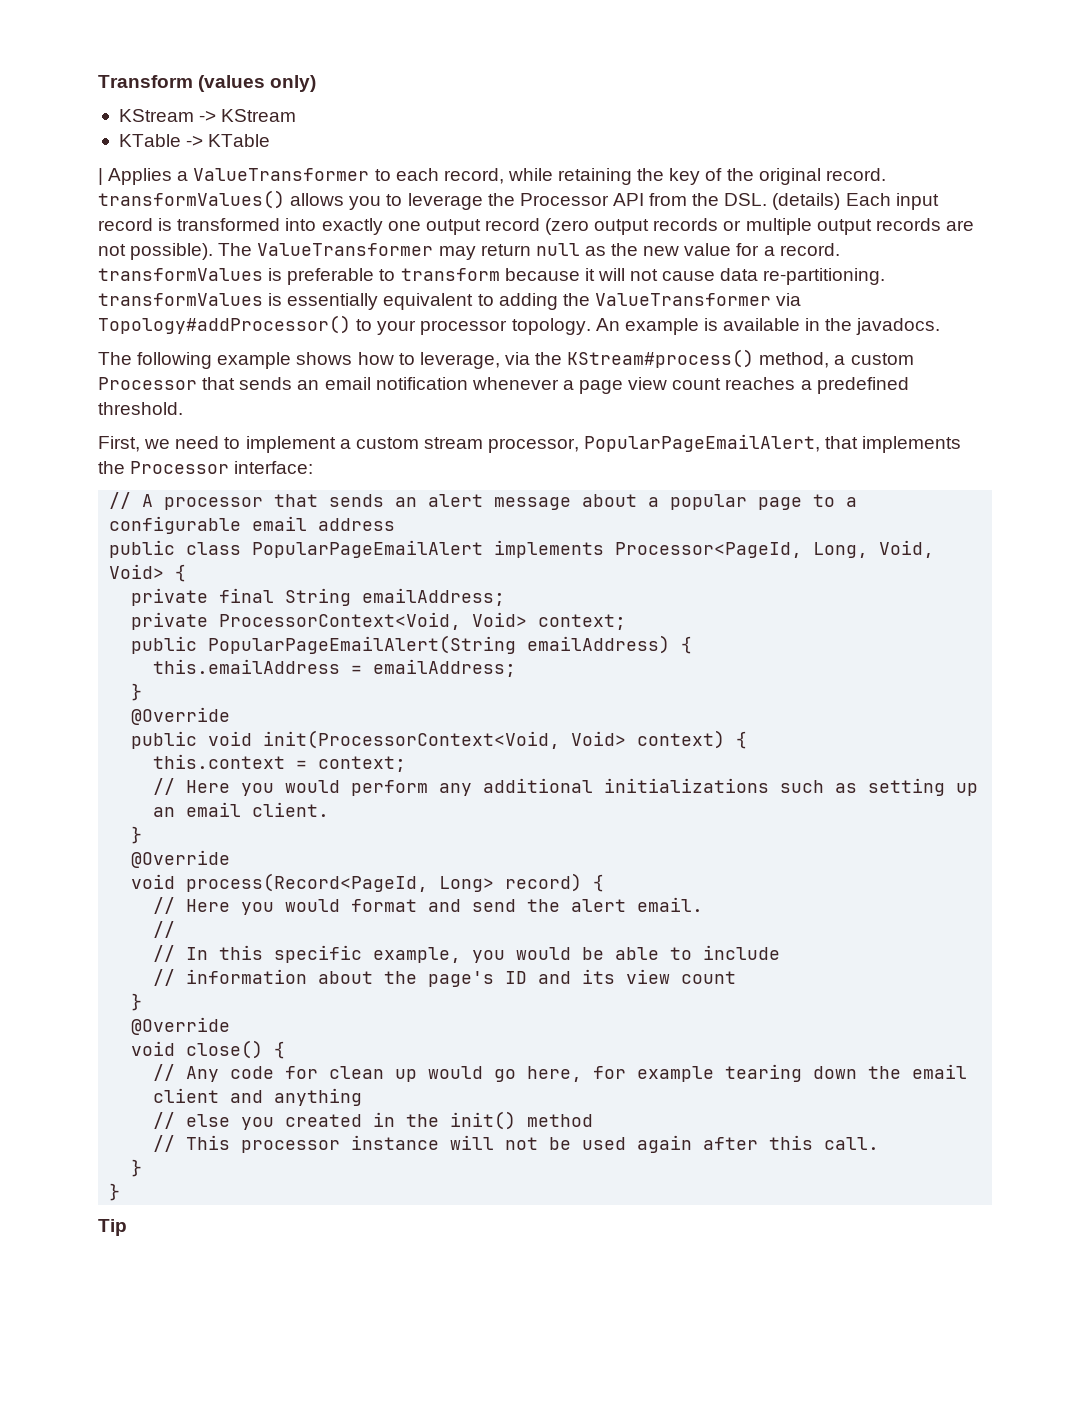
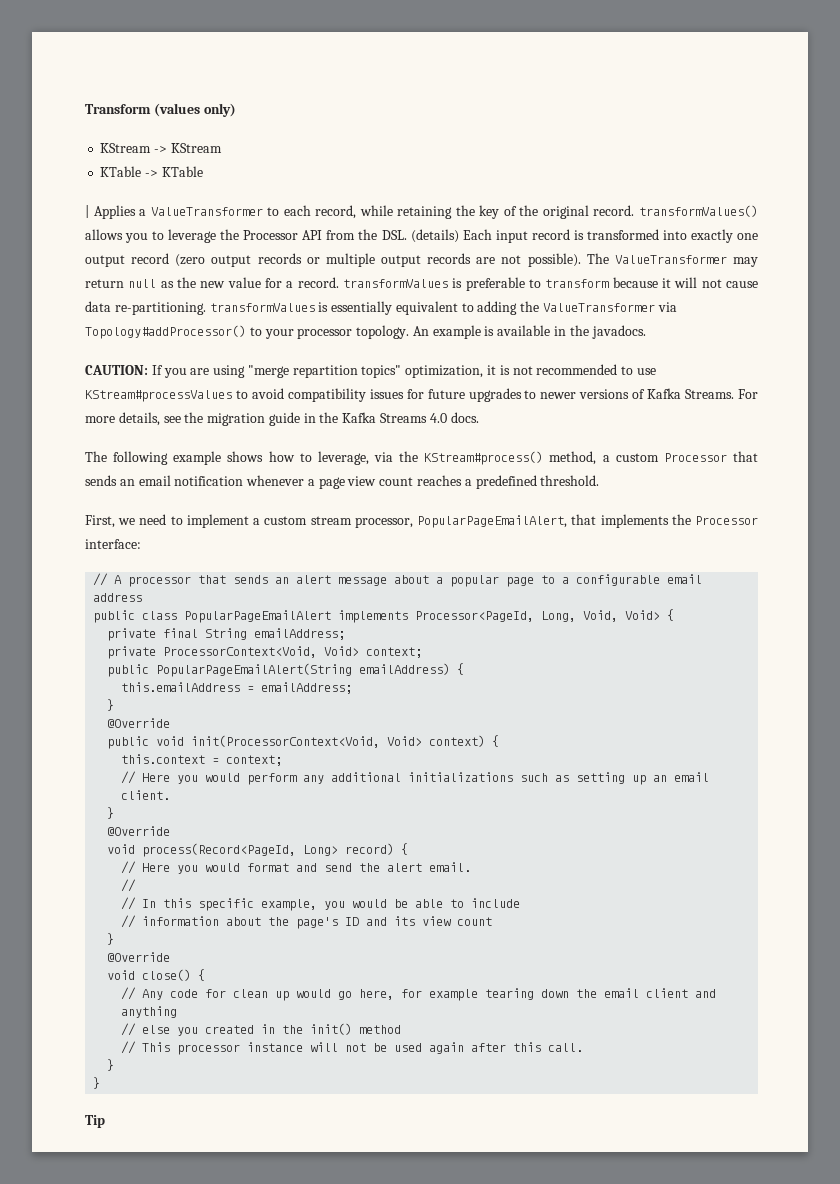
(941, 326) none -> [85,364,656,378] [85,388,759,402] [85,412,479,426] // CAUTION: If you are using "merge repartition topics" optimization, it is not recommended to use KStream#processValues to avoid compatibility issues for future upgrades to newer versions of Kafka Streams. For more details, see the migration guide in the Kafka Streams 4.0 docs.

